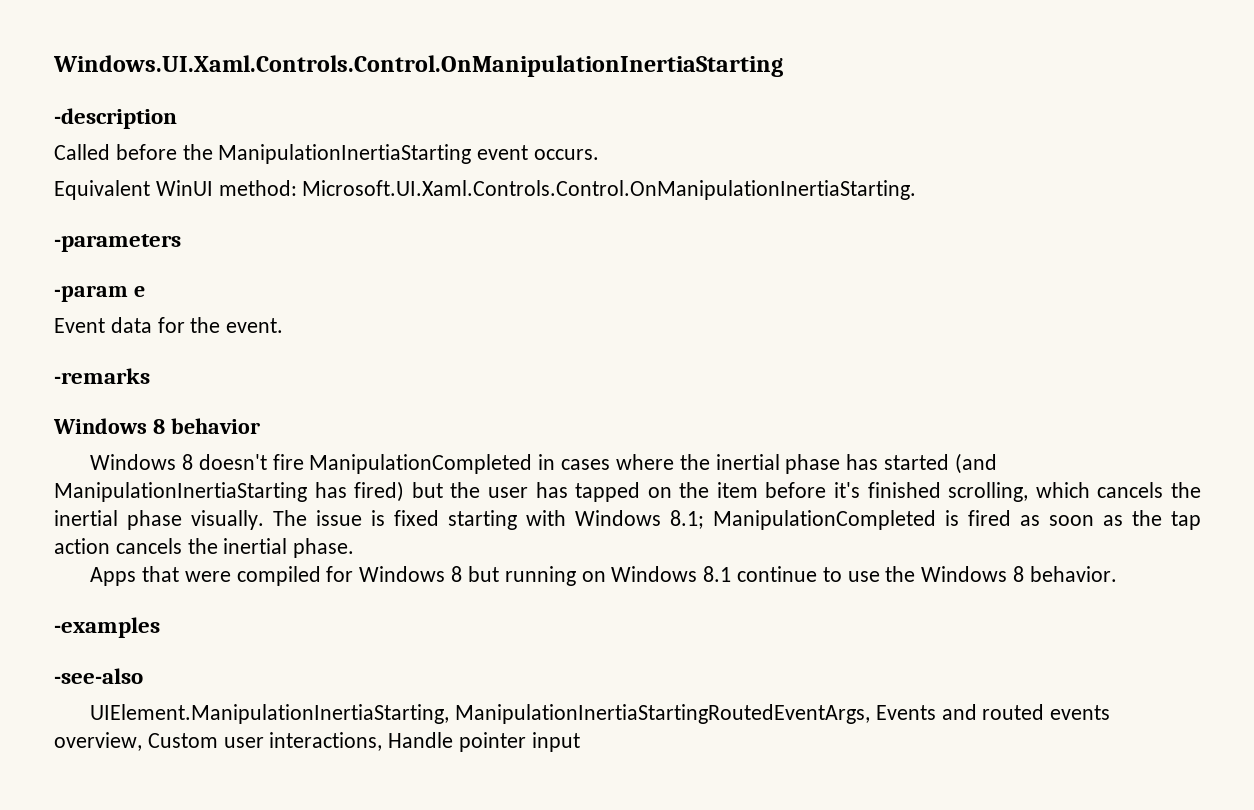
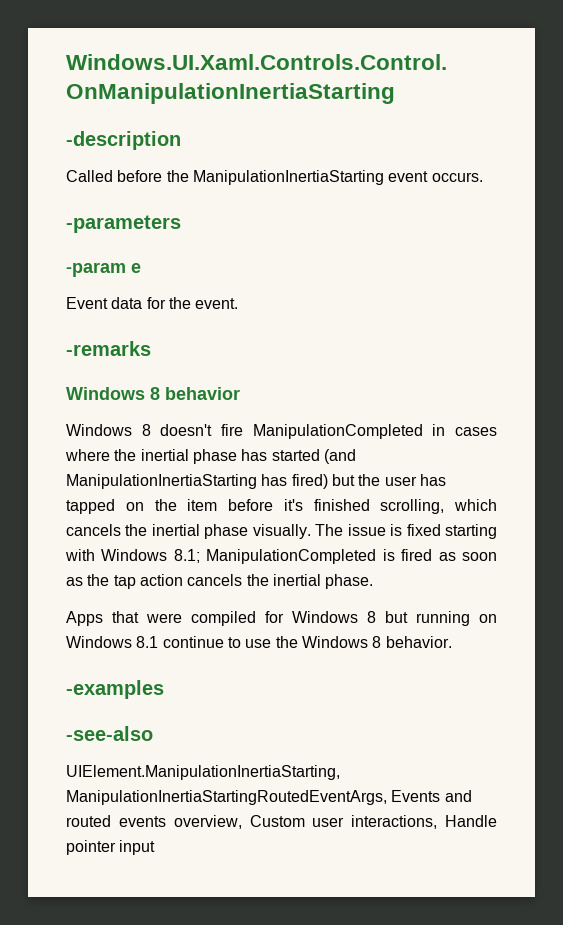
[54,180,917,200] // Equivalent WinUI method: Microsoft.UI.Xaml.Controls.Control.OnManipulationInertiaStarting. -> (483, 177) none

